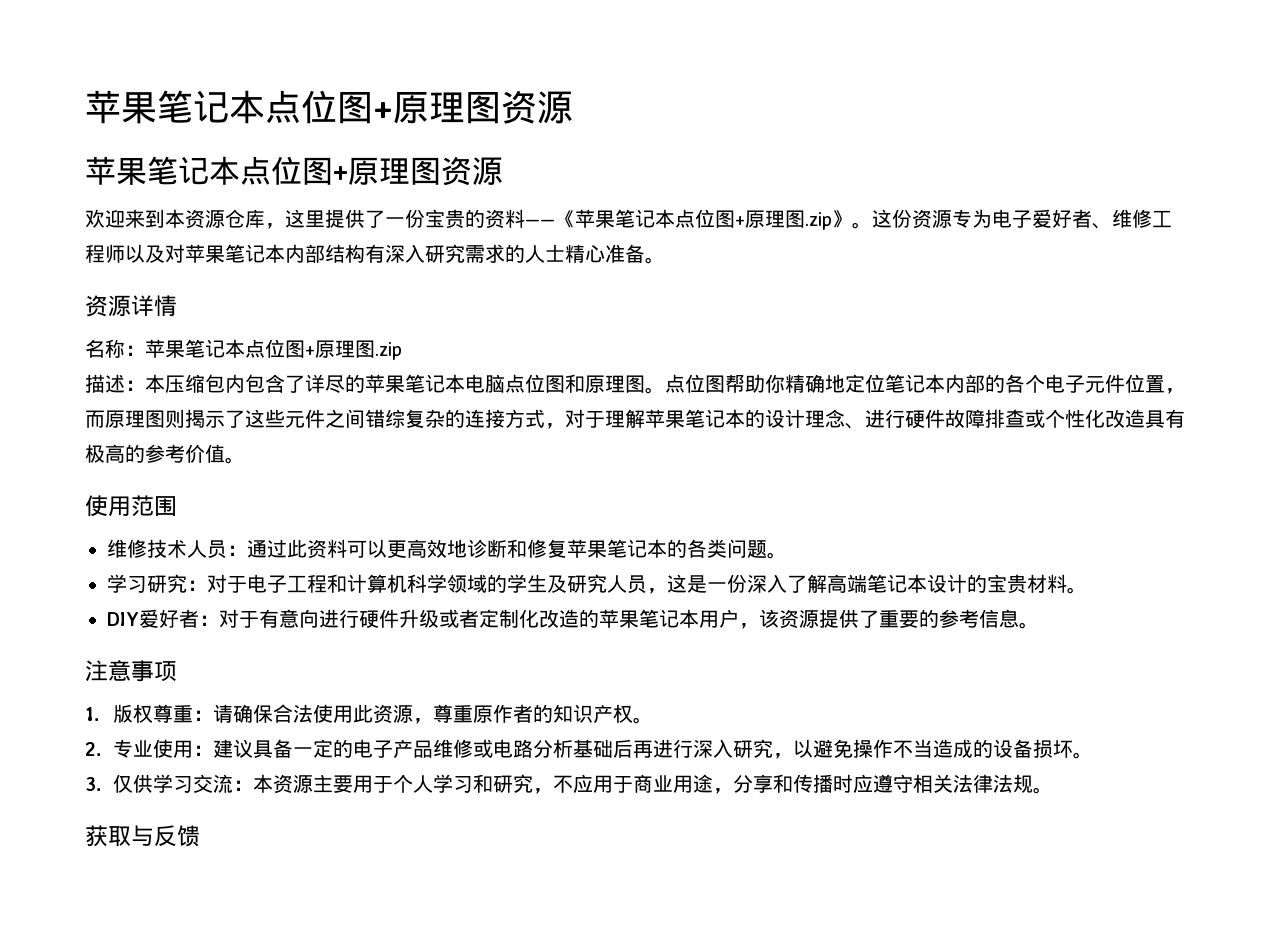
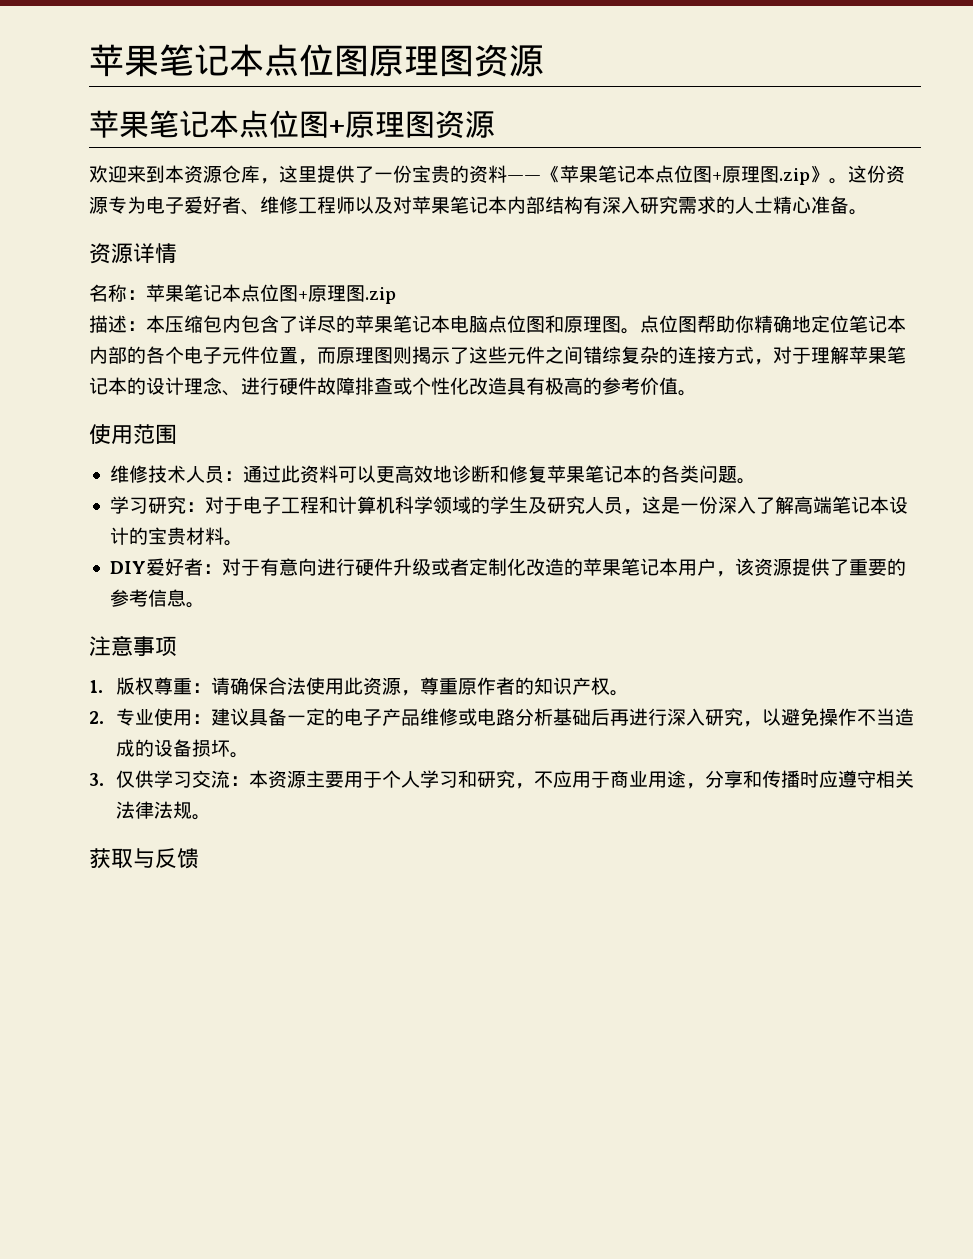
[85,90,393,124] 苹果笔记本点位图+ -> [89,44,369,77] 苹果笔记本点位图

